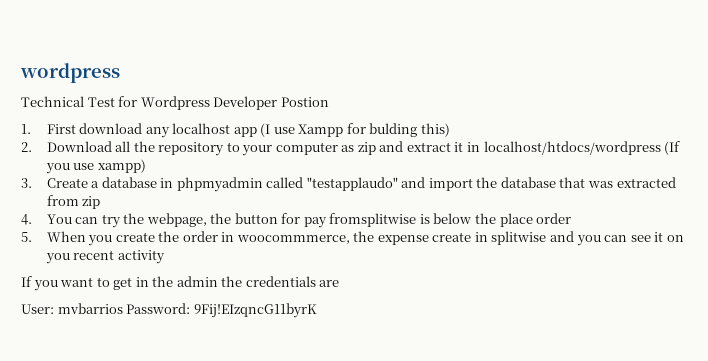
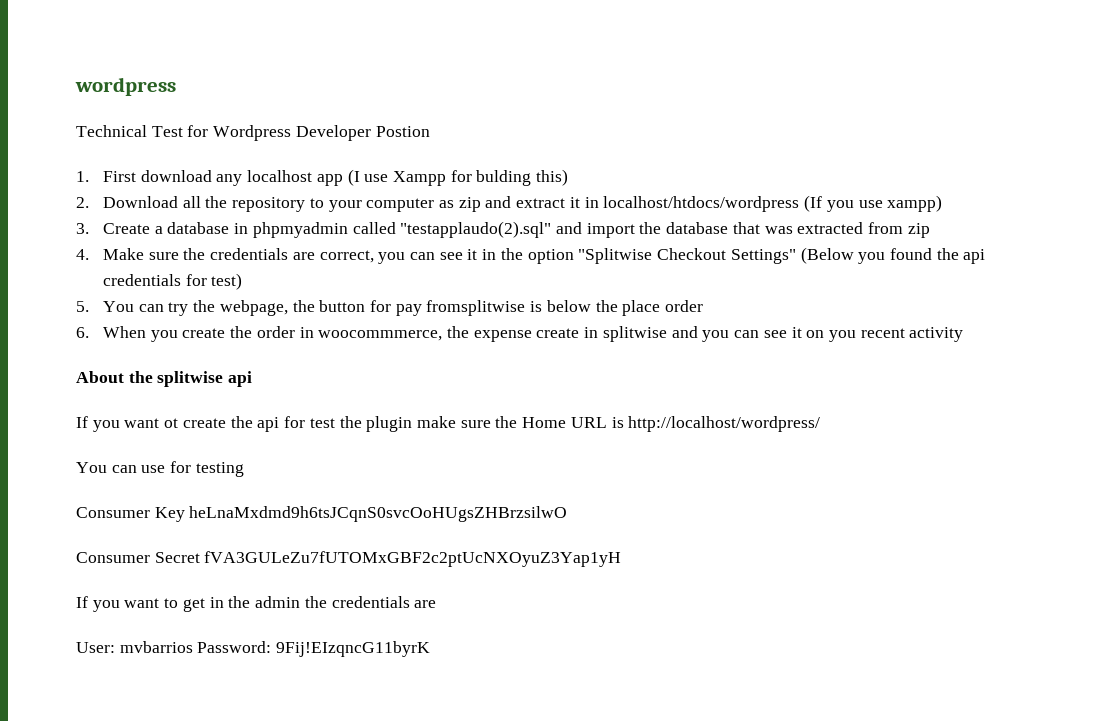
[306,177,398,191] "testapplaudo" -> [400,221,552,238] "testapplaudo(2).sql"
(32, 219) none -> [102,247,986,264] [102,273,243,290] [76,301,89,312] Make sure the credentials are correct, you can see it in the option "Splitwise Checkout Settings" (Below you found the api credentials for test) // 5.
[21,232,32,242] 5. -> [76,327,89,338] 6.
(165, 257) none -> [76,371,253,387] [76,416,821,432] [76,461,244,477] [76,506,568,522] [76,551,622,567] // About the splitwise api // If you want ot create the api for test the plugin make sure the Home URL is http://localhost/wordpress/ // You can use for testing // Consumer Key heLnaMxdmd9h6tsJCqnS0svcOoHUgsZHBrzsilwO // Consumer Secret fVA3GULeZu7fUTOMxGBF2c2ptUcNXOyuZ3Yap1yH

